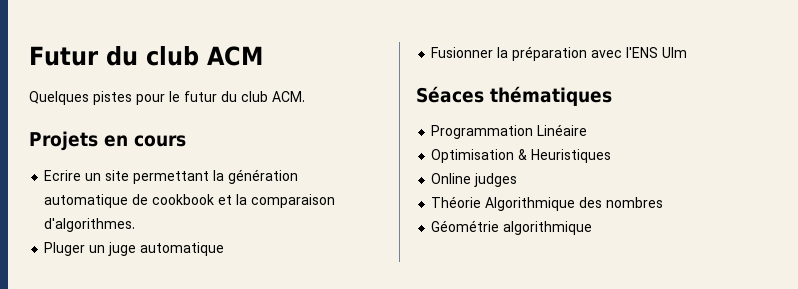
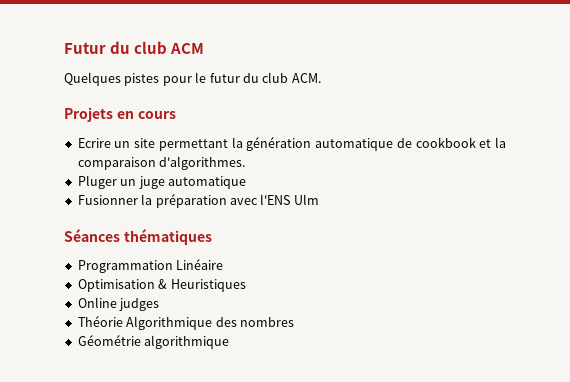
[416,86,484,103] Séaces -> [64,229,120,242] Séances

